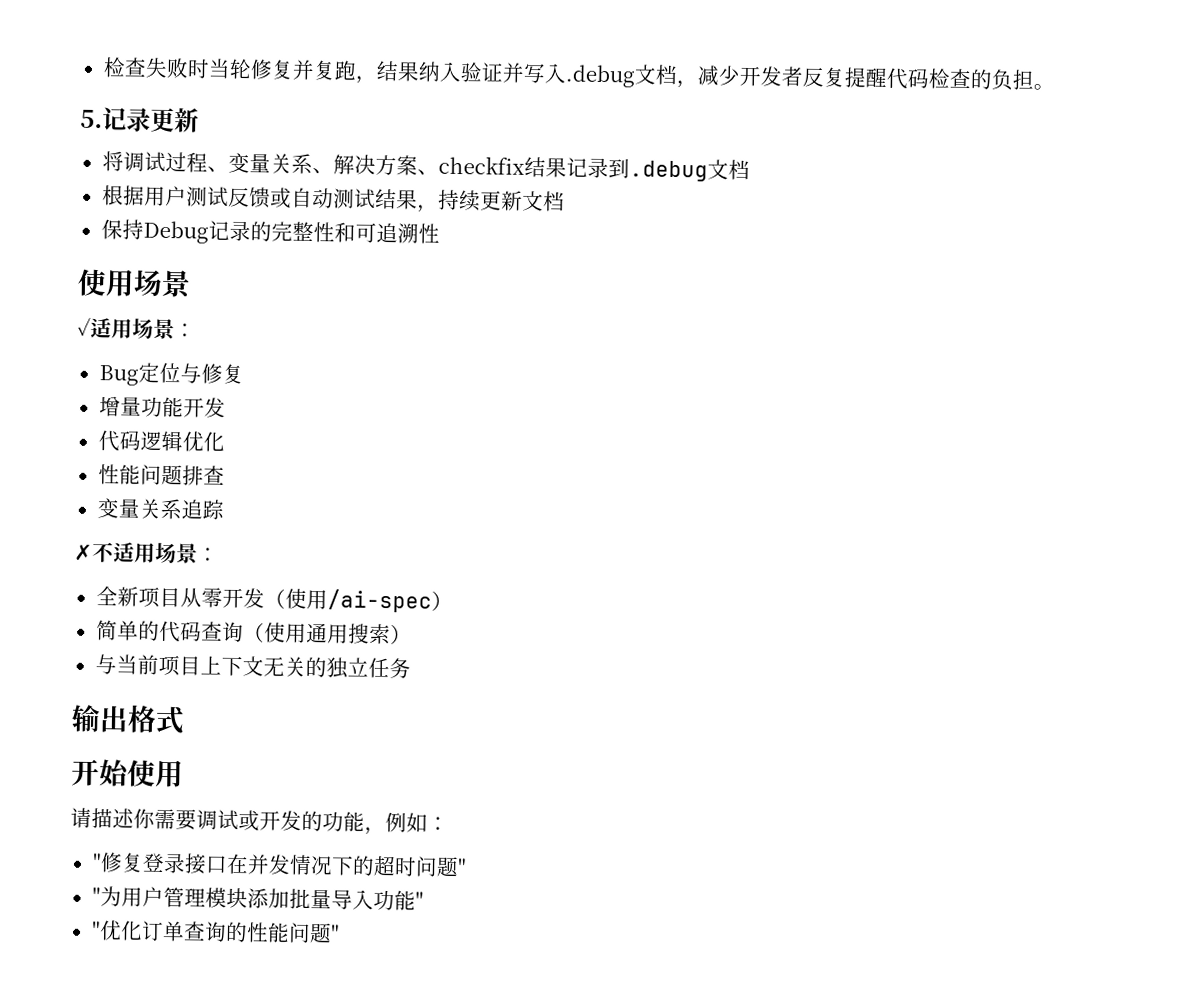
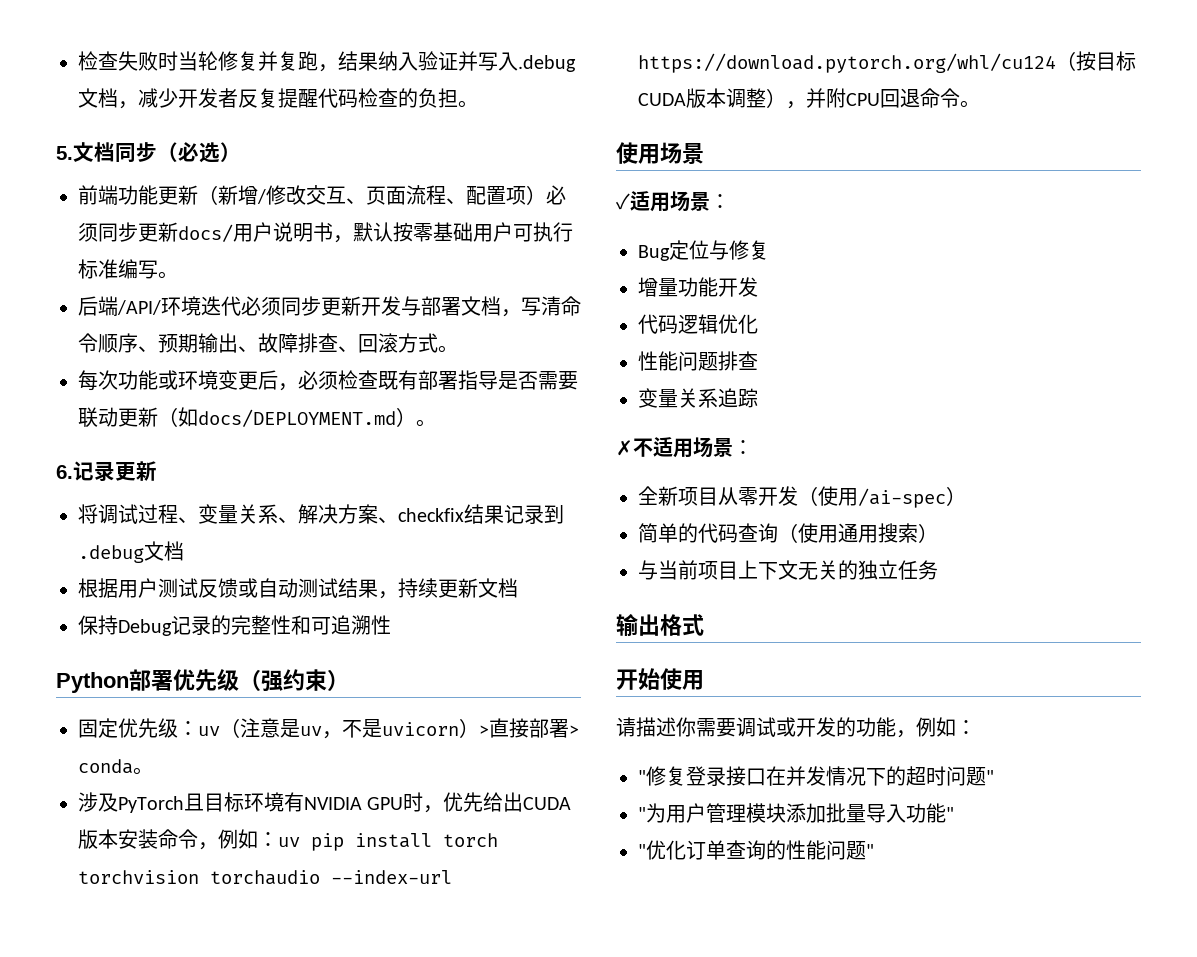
(103, 119) none -> [73,142,241,163] [78,185,566,205] [78,222,573,243] [78,259,178,279] [78,296,581,317] [78,333,458,353] [78,370,578,391] [78,407,436,428] [56,465,73,479] 文档同步（必选） // 前端功能更新（新增/修改交互、页面流程、配置项）必须同步更新docs/用户说明书，默认按零基础用户可执行标准编写。 // 后端/API/环境迭代必须同步更新开发与部署文档，写清命令顺序、预期输出、故障排查、回滚方式。 // 每次功能或环境变更后，必须检查既有部署指导是否需要联动更新（如docs/DEPLOYMENT.md）。 // 6.
(440, 233) none -> [56,669,349,693] [78,718,579,739] [78,759,153,775] [78,792,572,813] [78,829,498,851] [78,870,452,885] [638,51,1136,73] [638,88,980,109] // Python部署优先级（强约束） // 固定优先级：uv（注意是uv，不是uvicorn）>直接部署> conda。 // 涉及PyTorch且目标环境有NVIDIA GPU时，优先给出CUDA版本安装命令，例如：uv pip install torch torchvision torchaudio --index-url https://download.pytorch.org/whl/cu124（按目标CUDA版本调整），并附CPU回退命令。

